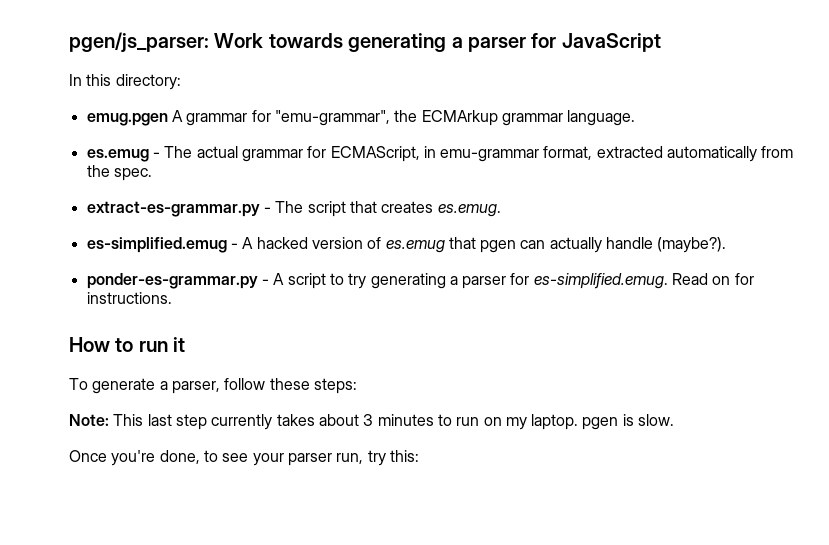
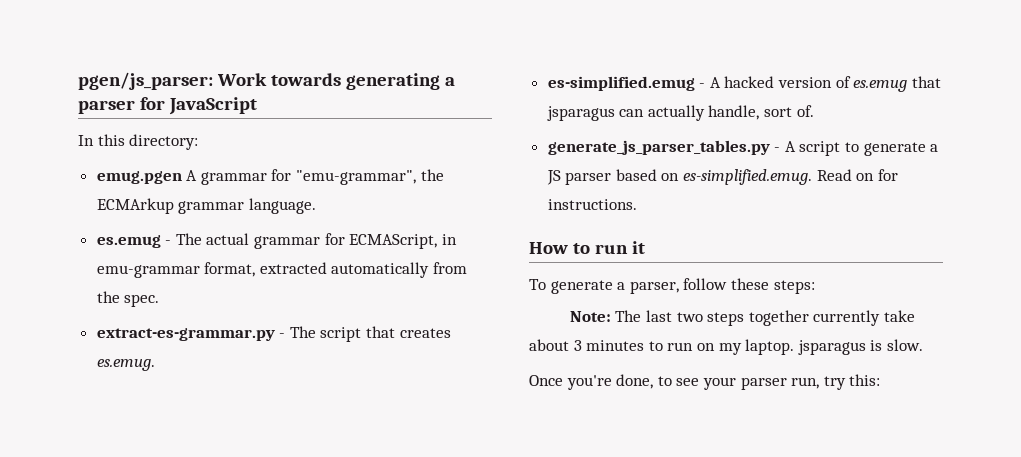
[480,240,517,253] pgen -> [546,106,615,121] jsparagus
[606,237,727,253] [86,273,530,289] handle (maybe?). // ponder-es-grammar.py - A script to try generating a parser for -> [708,105,814,120] [547,140,939,156] [546,169,680,185] handle, sort of. // generate_js_parser_tables.py - A script to generate a JS parser based on
[113,414,315,430] This last step currently takes -> [615,310,916,326] The last two steps together currently take
[582,417,619,430] pgen -> [797,340,866,355] jsparagus

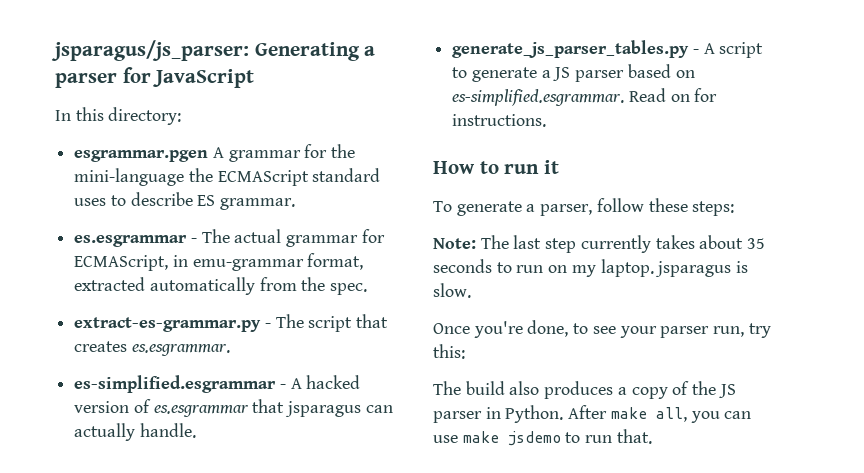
[78,72,440,90] pgen/js_parser: Work towards generating -> [51,40,360,61] jsparagus/js_parser: Generating
[96,171,182,184] emug.pgen -> [74,150,209,162] esgrammar.pgen
[296,169,444,185] [96,198,316,214] [96,235,161,248] "emu-grammar", the ECMArkup grammar language. // es.emug -> [331,144,356,158] [74,168,381,186] [74,192,296,210] [74,235,188,247] the mini-language the ECMAScript standard uses to describe ES grammar. // es.esgrammar
[96,359,155,371] [547,76,695,91] es.emug. // es-simplified.emug -> [131,344,230,356] [74,375,277,393] es.esgrammar. // es-simplified.esgrammar
[853,80,908,92] es.emug -> [153,405,249,417] es.esgrammar
[708,105,814,120] handle, sort of. -> [139,423,196,438] handle.
[683,169,813,185] es-simplified.emug. -> [452,89,625,106] es-simplified.esgrammar.
[676,310,916,326] [529,339,645,351] two steps together currently take about 3 minutes -> [545,235,766,253] [433,259,492,273] step currently takes about 35 seconds
(881, 380) none -> [433,381,736,399] [433,405,752,423] [433,429,652,446] // The build also produces a copy of the JS parser in Python. After make all, you can use make jsdemo to run that.

